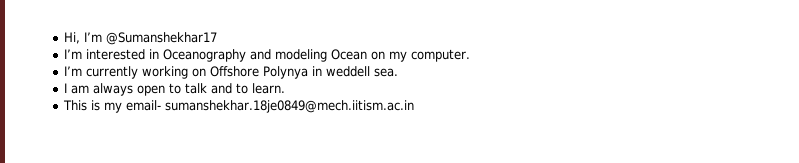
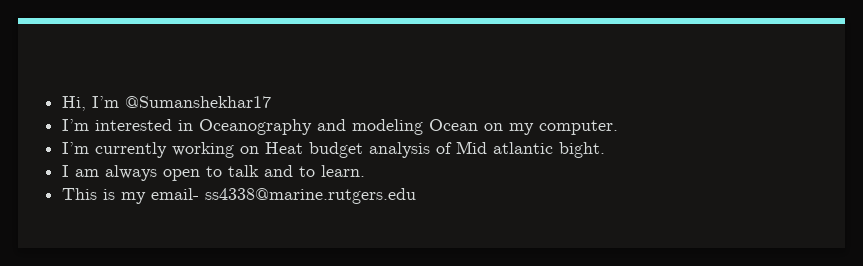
[210,66,399,79] Offshore Polynya in weddell sea. -> [265,141,606,158] Heat budget analysis of Mid atlantic bight.
[165,100,415,113] sumanshekhar.18je0849@mech.iitism.ac.in -> [205,188,417,204] ss4338@marine.rutgers.edu

